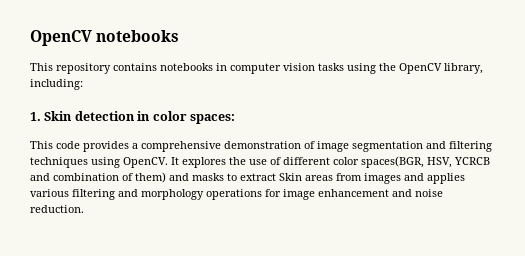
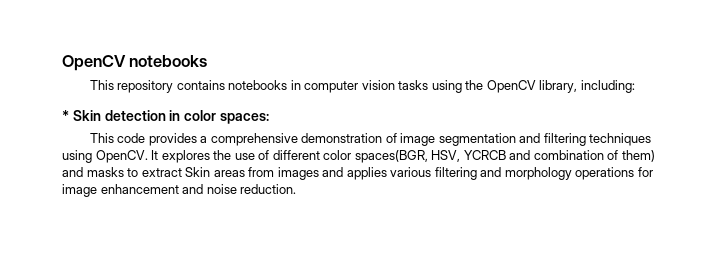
[30,112,41,121] 1. -> [62,110,69,121] *

